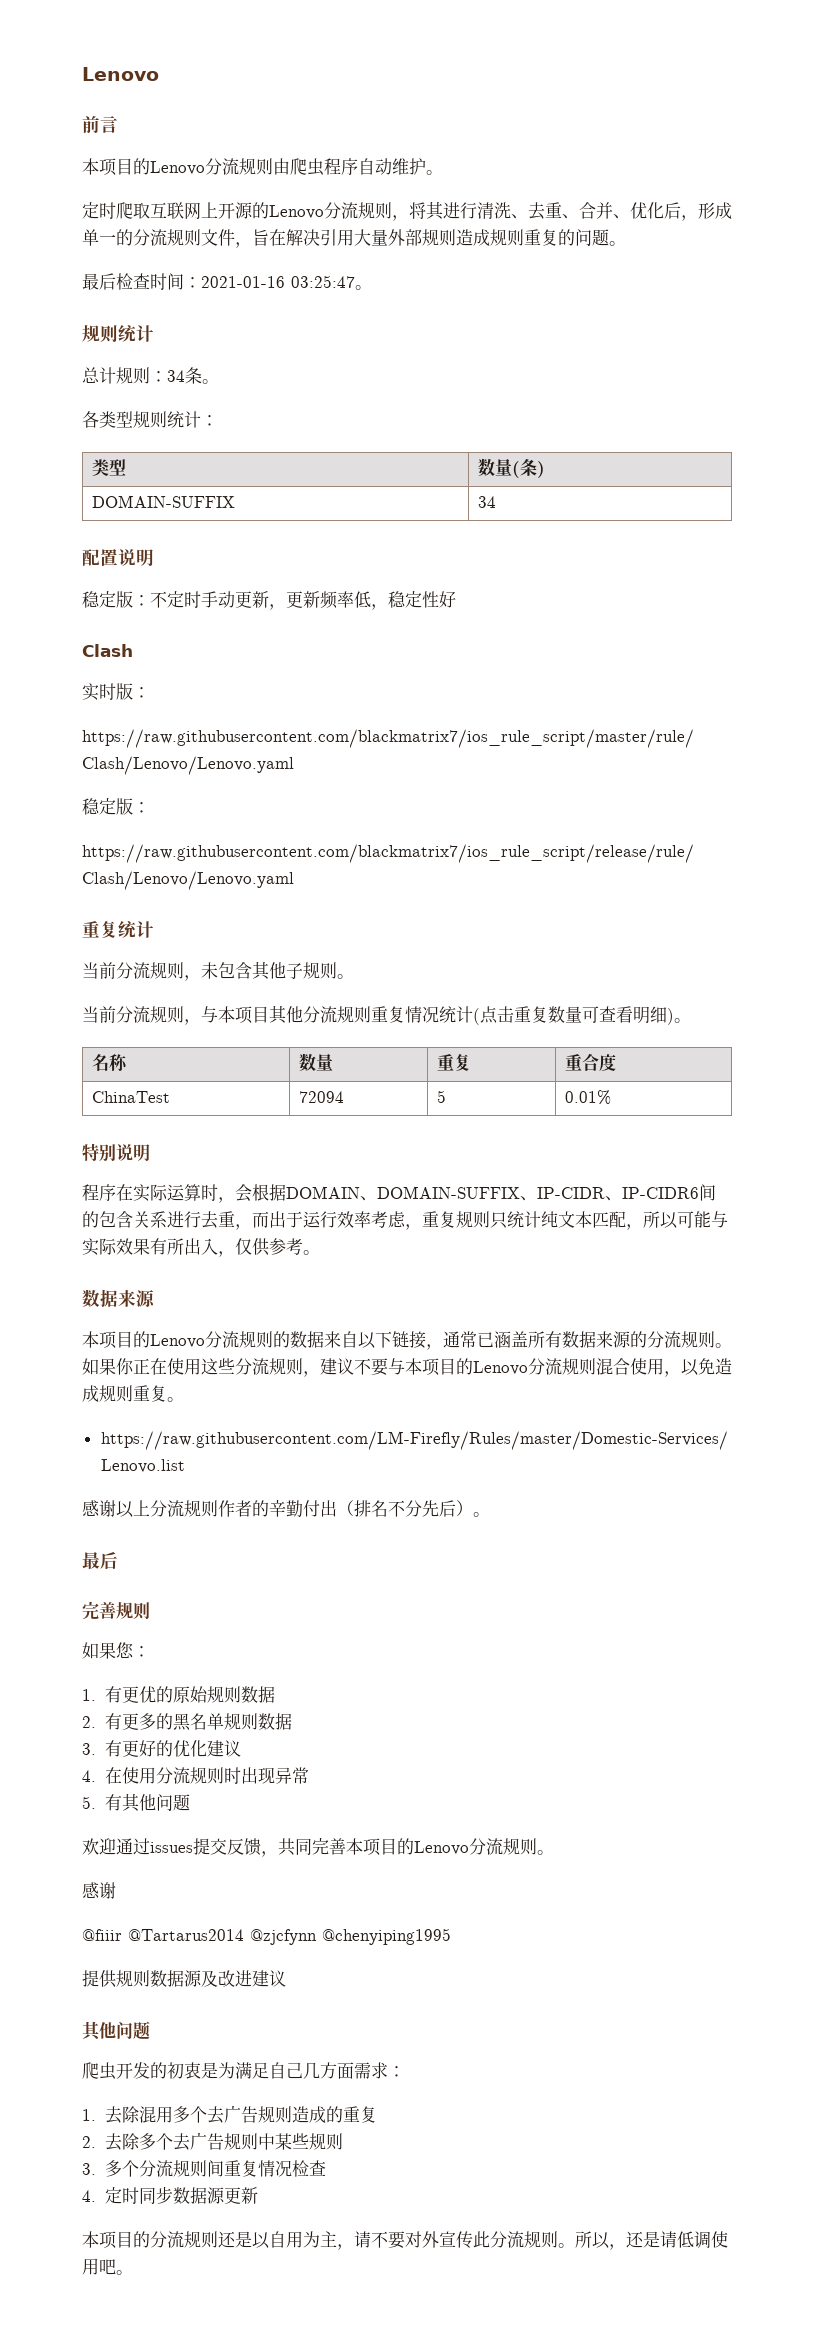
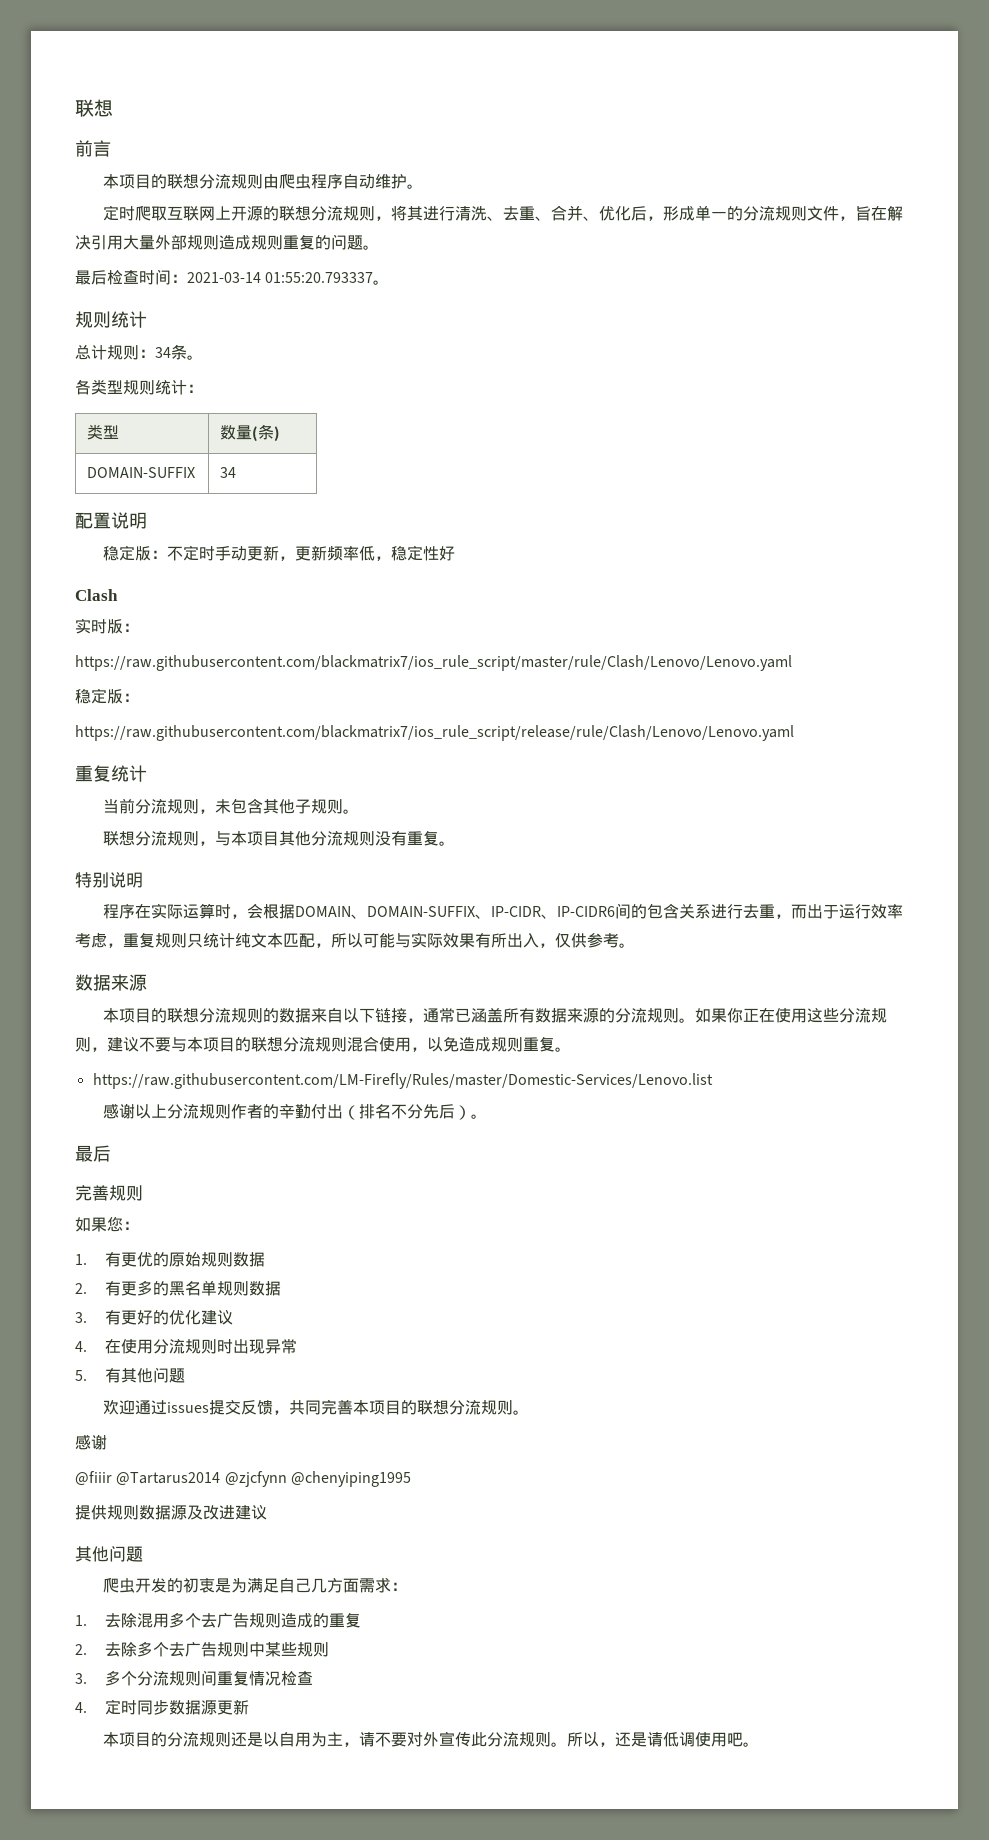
[82,67,159,81] Lenovo -> [75,99,113,117] 联想
[150,161,205,175] Lenovo -> [166,174,199,189] 联想
[269,205,324,219] Lenovo -> [278,206,311,221] 联想
[201,275,355,288] 2021-01-16 03:25:47 -> [187,272,374,283] 2021-03-14 01:55:20.793337
[82,1006,116,1023] 当前 -> [102,831,135,846] 联想
[371,1006,691,1025] [91,1054,128,1071] [298,1053,333,1072] [436,1053,471,1071] [564,1053,616,1071] [91,1091,170,1103] [298,1091,344,1103] [436,1090,446,1103] [564,1090,611,1105] 重复情况统计(点击重复数量可查看明细)。 // 名称 | 数量 | 重复 | 重合度 // ChinaTest | 72094 | 5 | 0.01% -> [374,831,455,846] 没有重复。
[150,1334,205,1348] Lenovo -> [166,1008,199,1023] 联想
[473,1361,528,1375] Lenovo -> [251,1037,283,1052] 联想
[414,1841,469,1855] Lenovo -> [416,1400,449,1415] 联想

